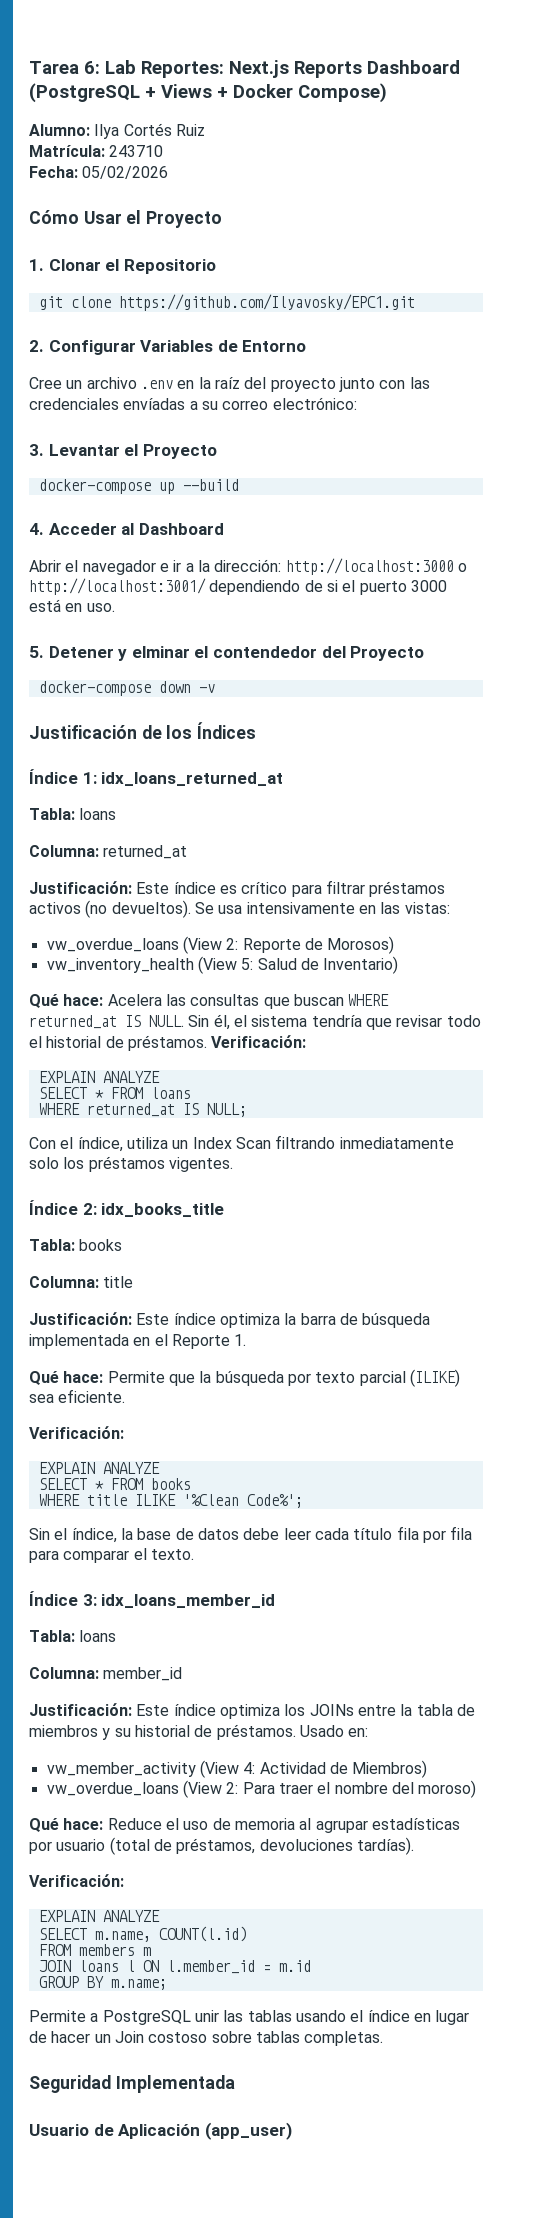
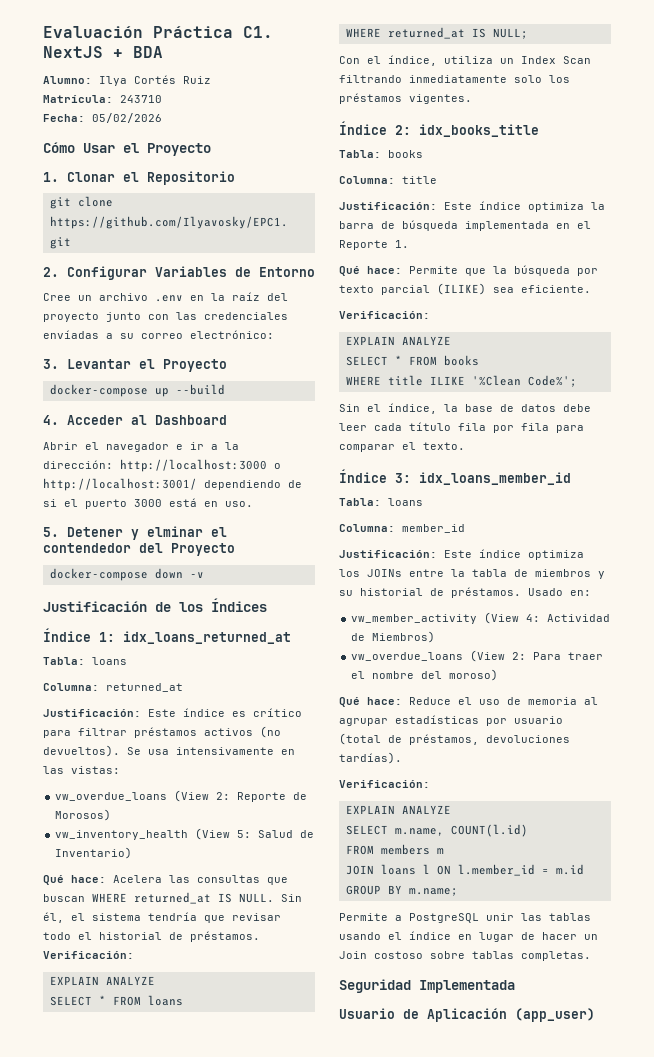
[29,60,460,78] [29,83,387,103] Tarea 6: Lab Reportes: Next.js Reports Dashboard (PostgreSQL + Views + Docker Compose) -> [43,26,273,38] [43,46,163,58] Evaluación Práctica C1. NextJS + BDA

